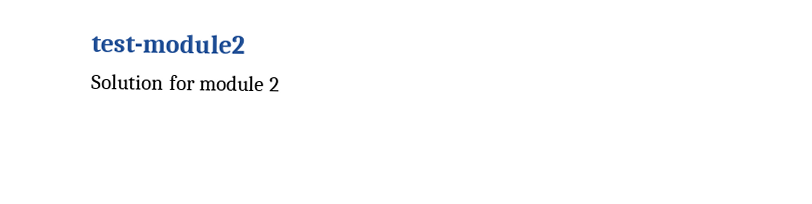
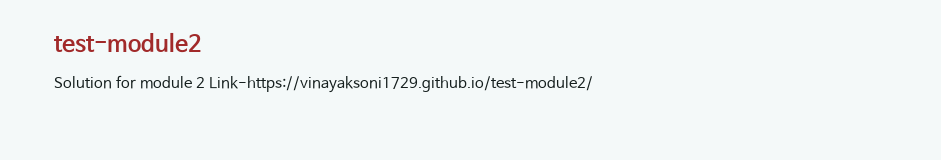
(280, 84) none -> [208,76,593,93] Link-https://vinayaksoni1729.github.io/test-module2/

